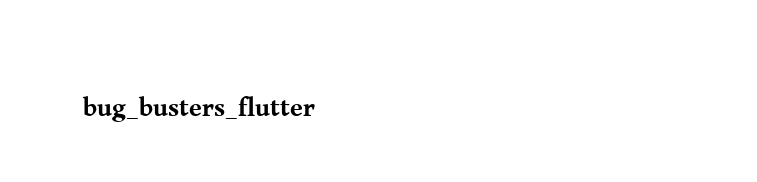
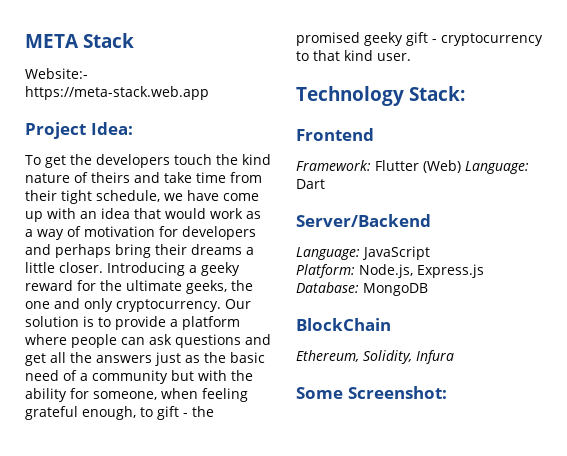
[83,96,315,122] bug_busters_flutter -> [25,33,135,48] [25,68,88,79] [25,86,209,100] [25,122,133,139] [25,154,271,168] [25,172,262,183] [25,190,259,204] [25,208,261,222] [25,226,256,240] [25,244,254,258] [25,262,240,276] [25,280,253,294] [25,298,251,312] [25,316,240,330] [25,334,271,348] [25,352,265,366] [25,370,253,384] [25,388,248,402] [25,406,214,420] [296,32,543,46] [296,50,411,61] [296,86,466,106] [296,128,374,141] [296,160,529,174] [296,179,325,189] [296,214,431,227] [296,246,430,260] [296,264,484,278] [296,282,428,296] [296,318,391,331] [296,350,454,364] [296,386,447,399] META Stack // Website:- https://meta-stack.web.app // Project Idea: // To get the developers touch the kind nature of theirs and take time from their tight schedule, we have come up with an idea that would work as a way of motivation for developers and perhaps bring their dreams a little closer. Introducing a geeky reward for the ultimate geeks, the one and only cryptocurrency. Our solution is to provide a platform where people can ask questions and get all the answers just as the basic need of a community but with the ability for someone, when feeling grateful enough, to gift - the promised geeky gift - cryptocurrency to that kind user. // Technology Stack: // Frontend // Framework: Flutter (Web) Language: Dart // Server/Backend // Language: JavaScript // Platform: Node.js, Express.js Database: MongoDB // BlockChain // Ethereum, Solidity, Infura // Some Screenshot:

